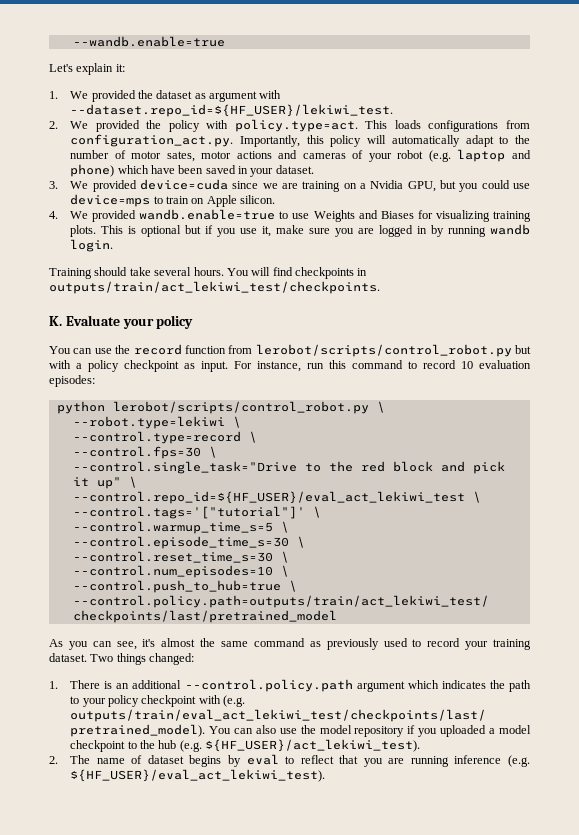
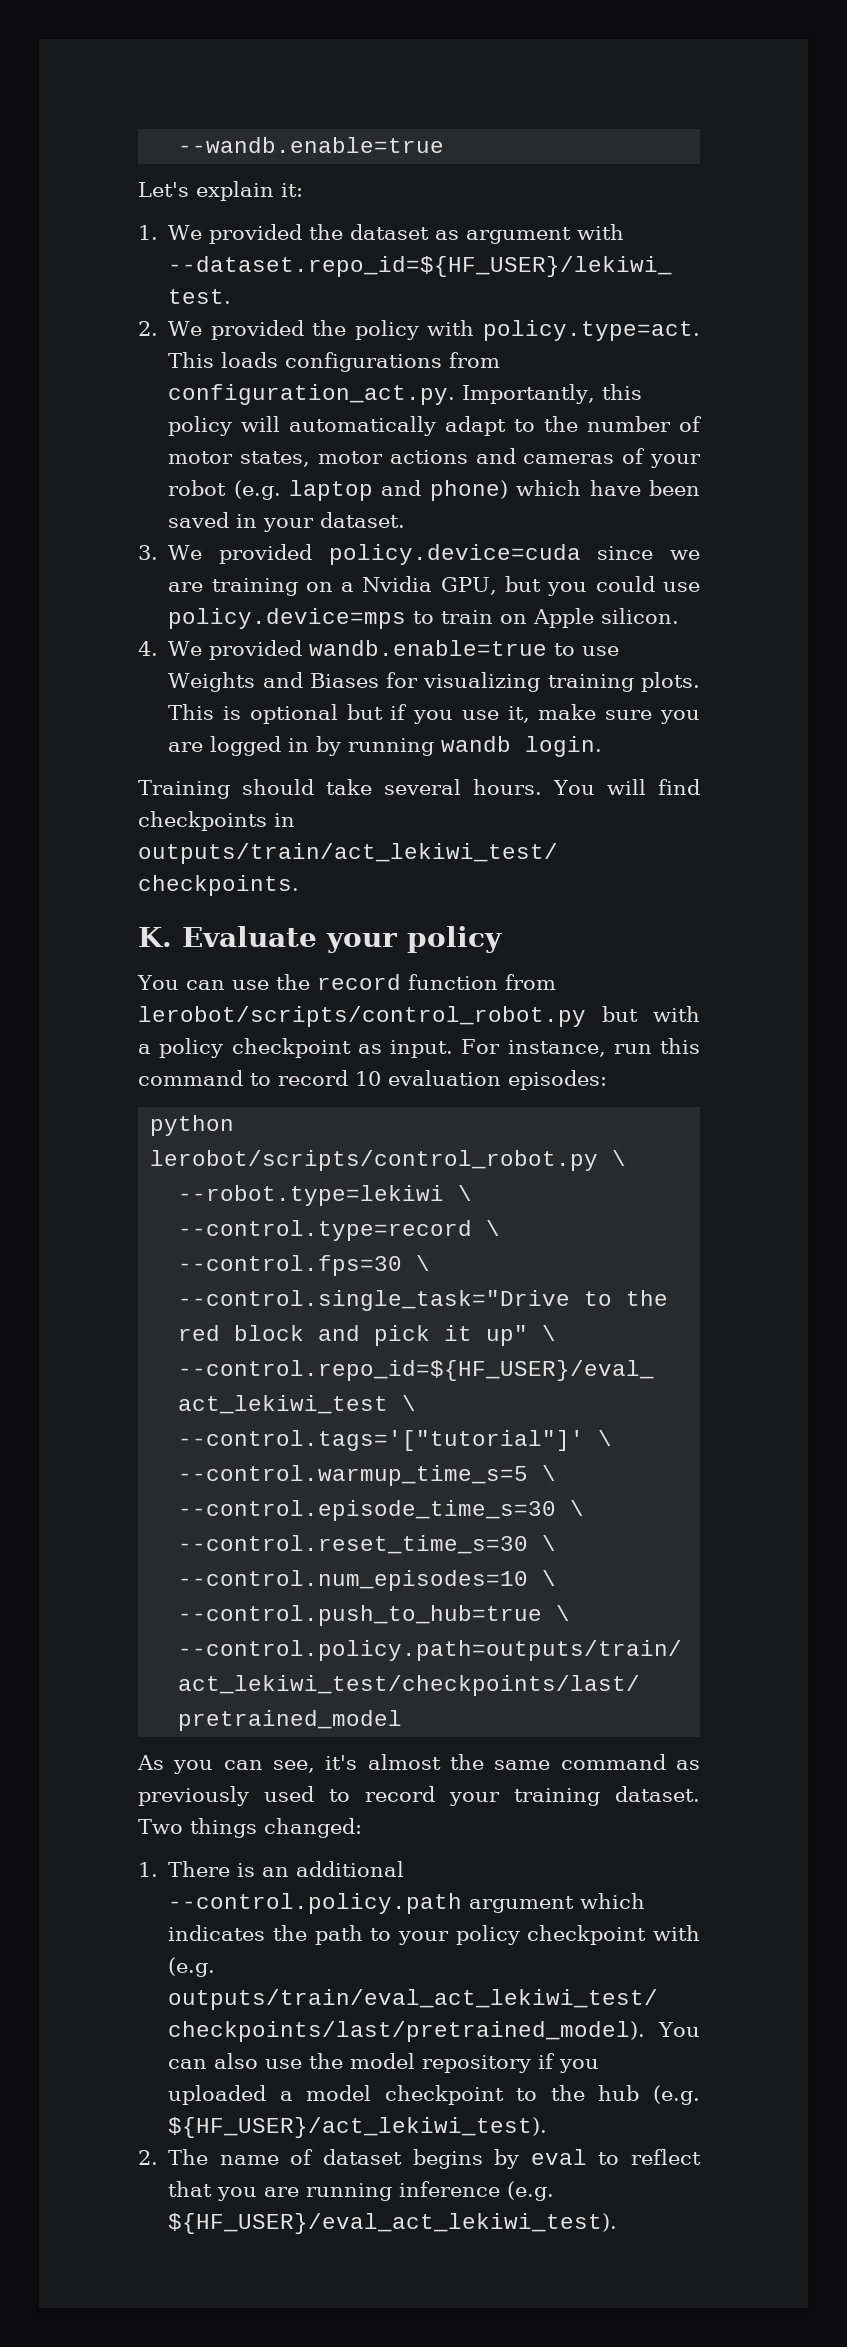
[166,151,195,162] sates, -> [240,451,311,467] states,
[139,179,228,190] device=cuda -> [328,544,581,565] policy.device=cuda
[70,194,151,207] device=mps -> [168,608,407,629] policy.device=mps

